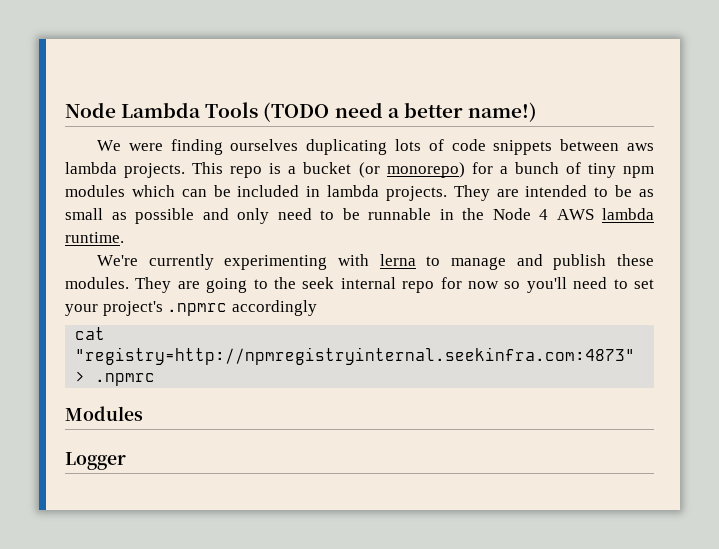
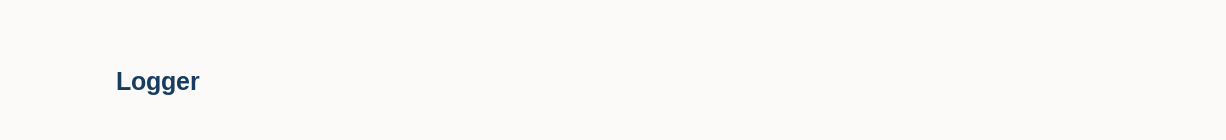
[65,102,537,122] [96,139,654,155] [65,162,654,178] [65,185,654,201] [65,208,654,224] [65,232,124,243] [96,254,655,270] [65,277,654,293] [65,300,317,316] [75,327,106,340] [75,347,636,365] [75,371,156,386] [65,406,143,421] Node Lambda Tools (TODO need a better name!) // We were finding ourselves duplicating lots of code snippets between aws lambda projects. This repo is a bucket (or monorepo) for a bunch of tiny npm modules which can be included in lambda projects. They are intended to be as small as possible and only need to be runnable in the Node 4 AWS lambda runtime. // We're currently experimenting with lerna to manage and publish these modules. They are going to the seek internal repo for now so you'll need to set your project's .npmrc accordingly // cat "registry=http://npmregistryinternal.seekinfra.com:4873" > .npmrc // Modules // -> (116, 83) none

